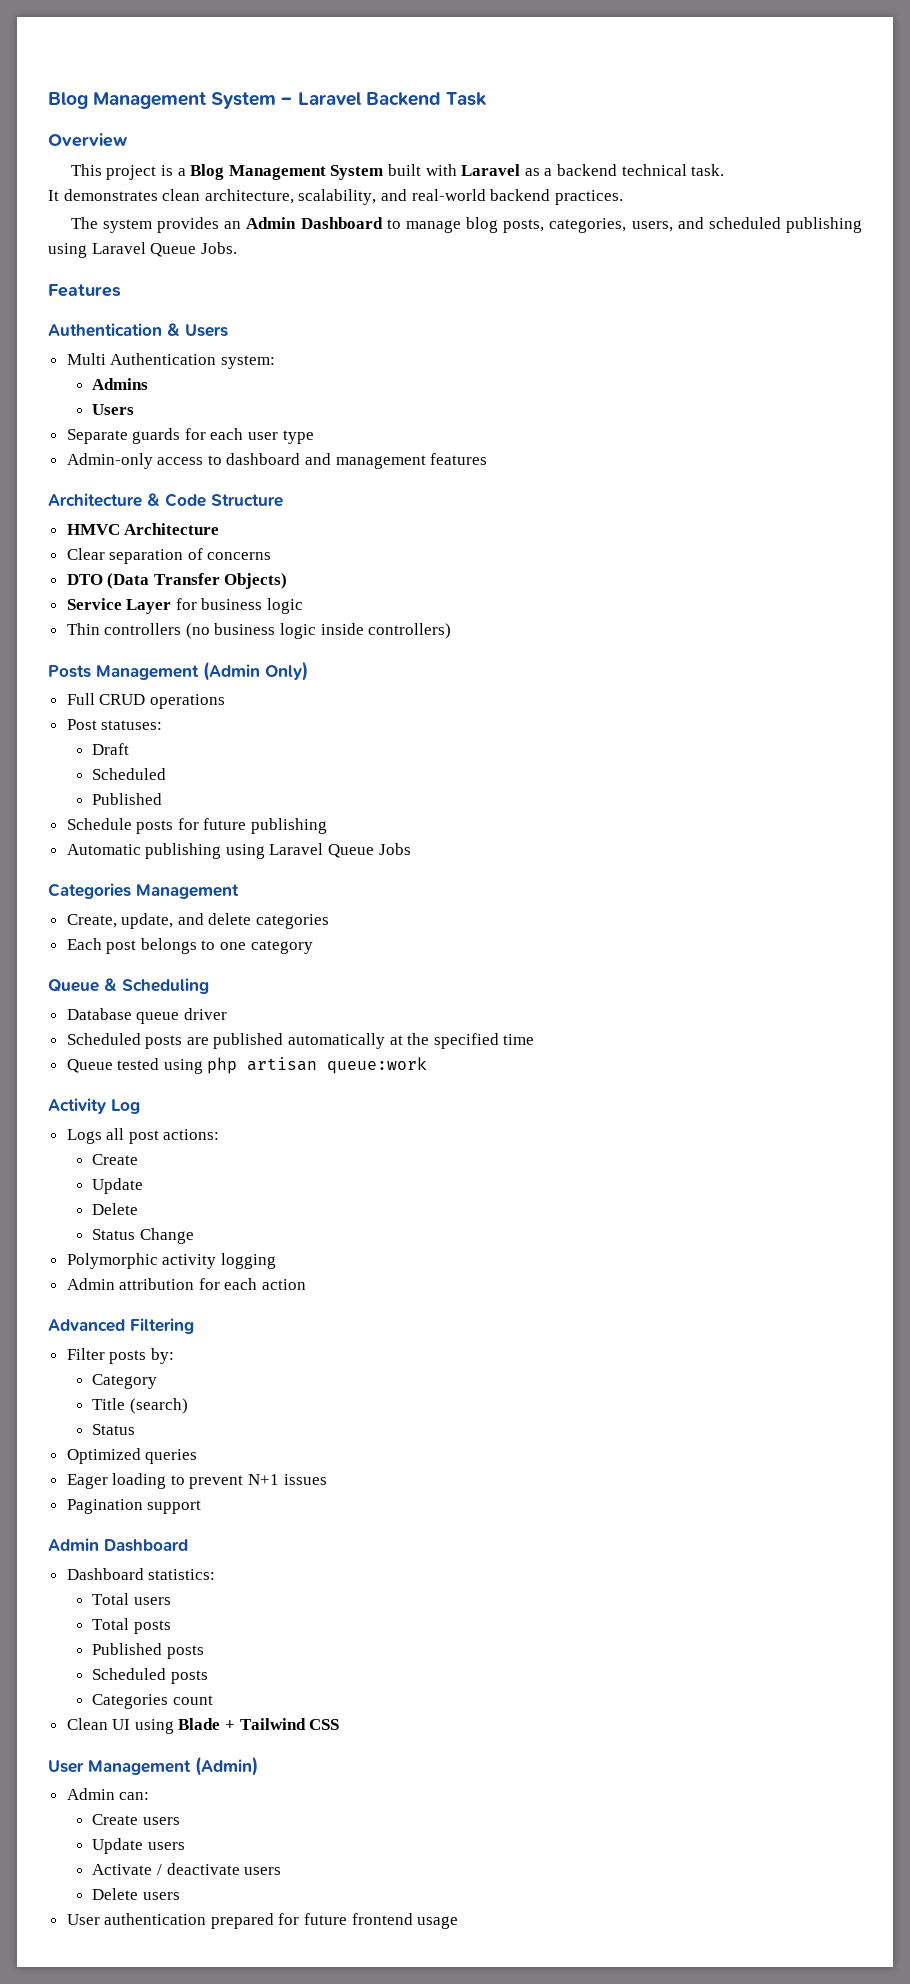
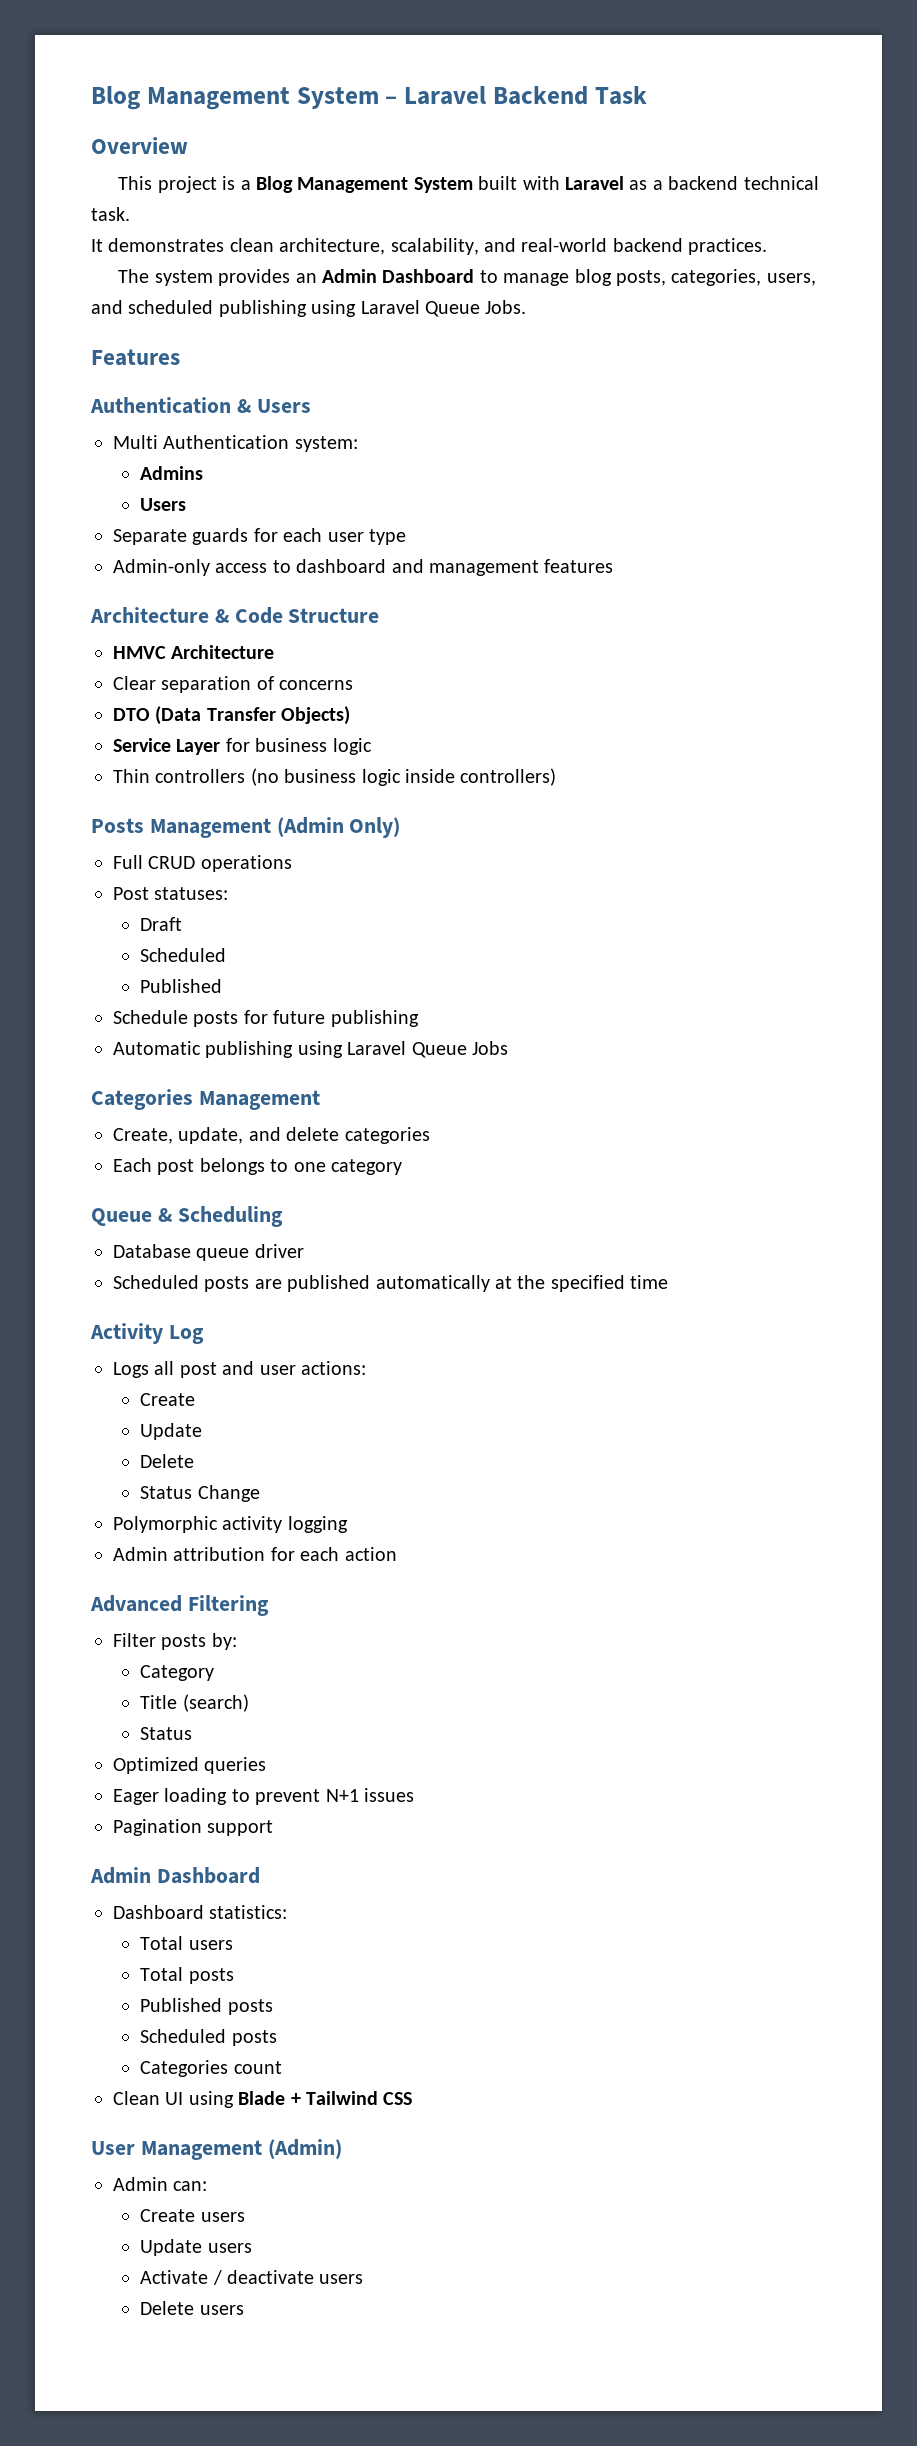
[66,1057,428,1074] // Queue tested using php artisan queue:work -> (669, 1282) none
(159, 1137) none -> [222,1361,296,1375] and user
[66,1913,459,1929] // User authentication prepared for future frontend usage -> (244, 2310) none

